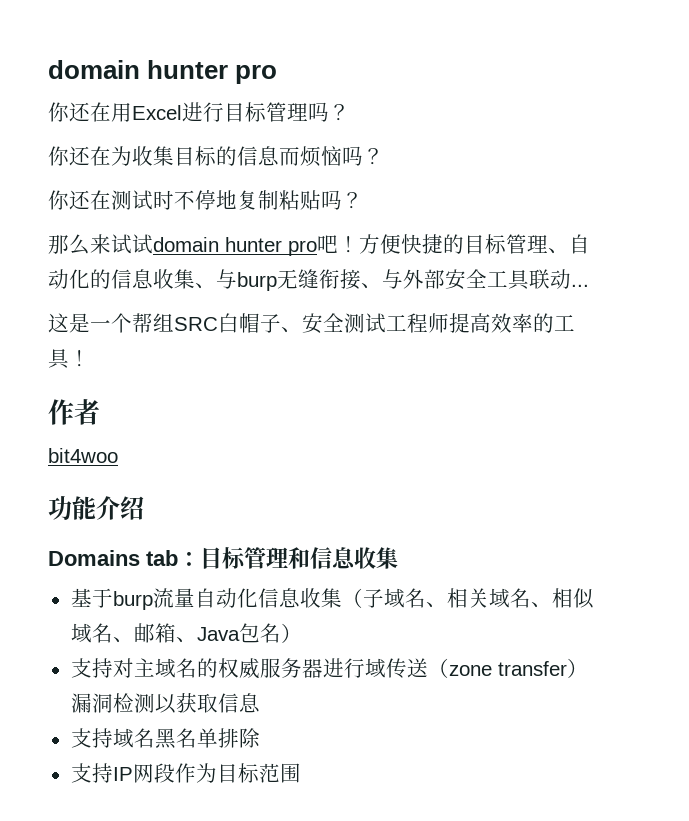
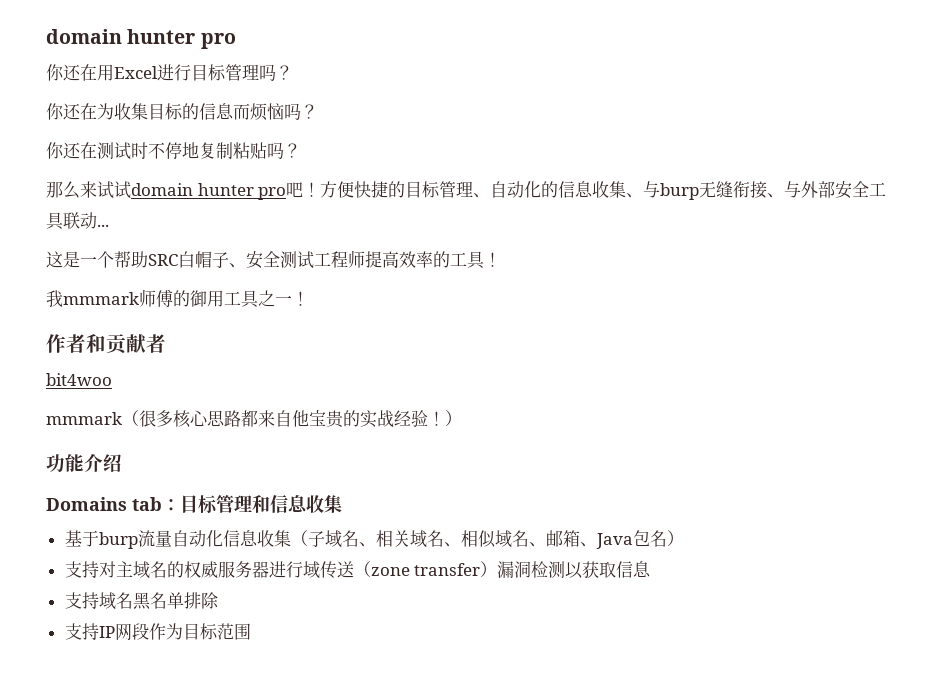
[153,313,174,332] 组 -> [131,251,148,268] 助
(90, 358) none -> [46,289,309,308] // 我mmmark师傅的御用工具之一！
(100, 412) none -> [86,334,166,355] 和贡献者
(118, 455) none -> [46,410,462,428] // mmmark（很多核心思路都来自他宝贵的实战经验！）

